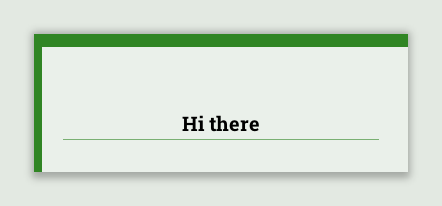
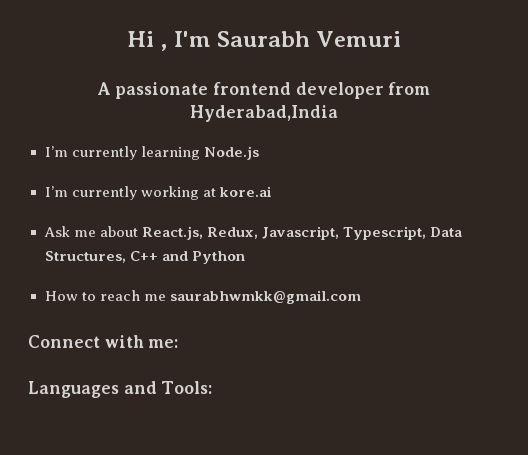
[209,115,261,132] there -> [160,31,402,51] [96,82,431,99] [190,105,338,122] [44,146,259,160] [44,186,272,200] [43,226,462,240] [44,251,245,264] [44,290,361,304] [28,335,179,348] [28,381,213,398] , I'm Saurabh Vemuri // A passionate frontend developer from Hyderabad,India // I’m currently learning Node.js // I’m currently working at kore.ai // Ask me about React.js, Redux, Javascript, Typescript, Data Structures, C++ and Python // How to reach me saurabhwmkk@gmail.com // Connect with me: // Languages and Tools:

